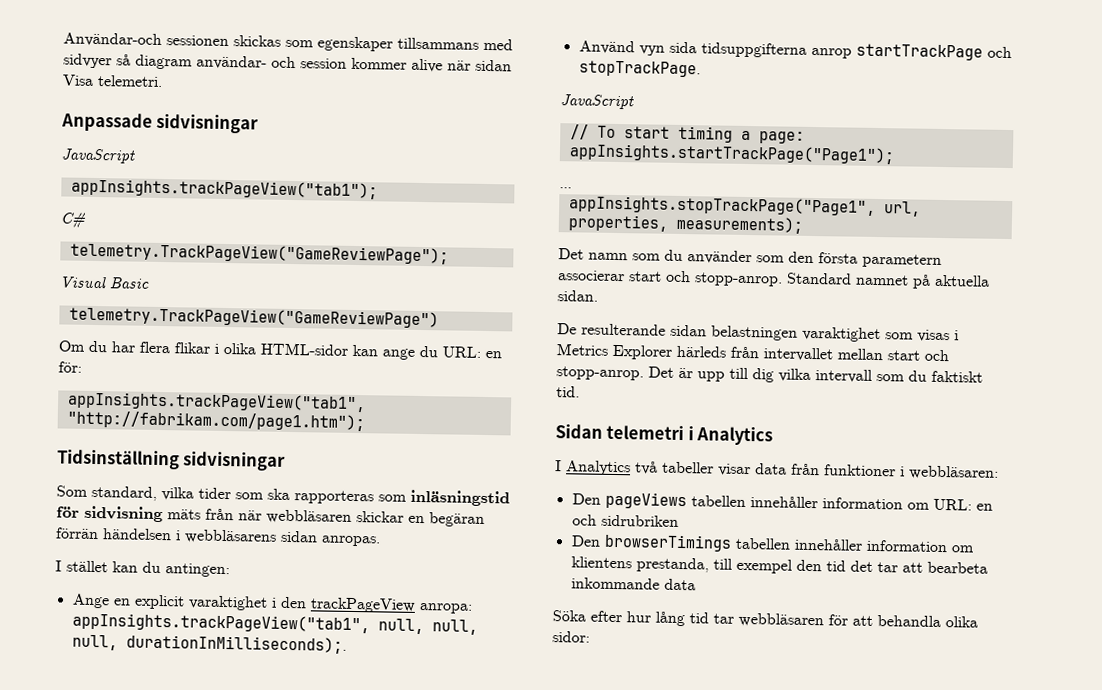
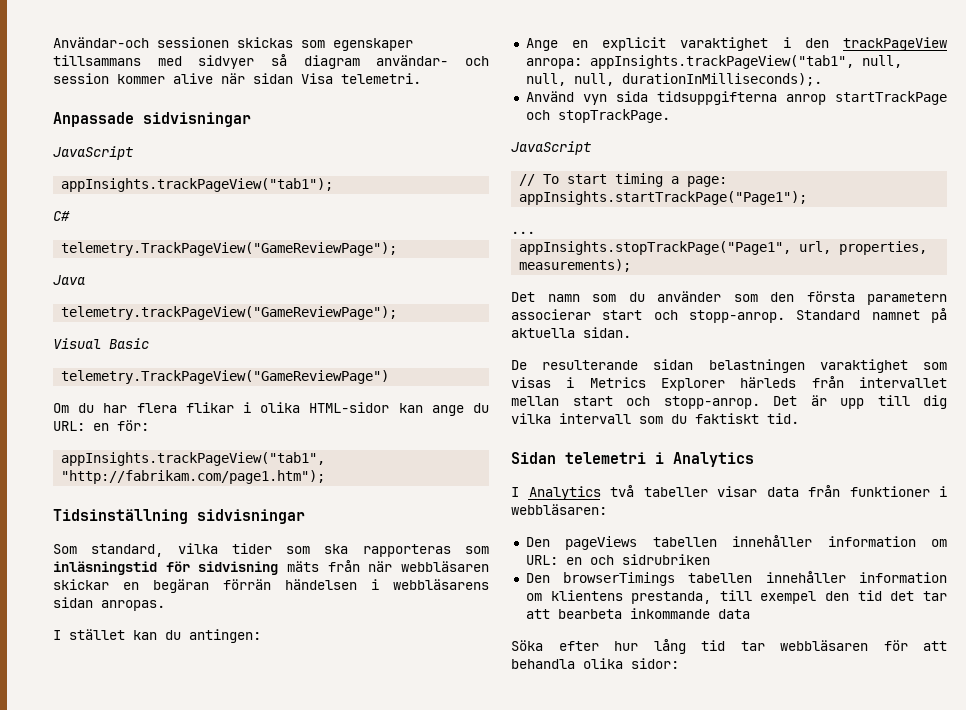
(449, 253) none -> [53,275,85,285] [61,306,398,320] // Java // telemetry.trackPageView("GameReviewPage");

